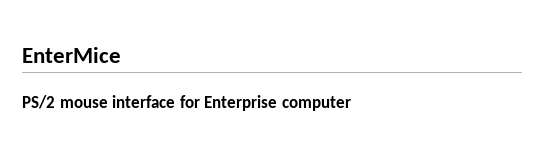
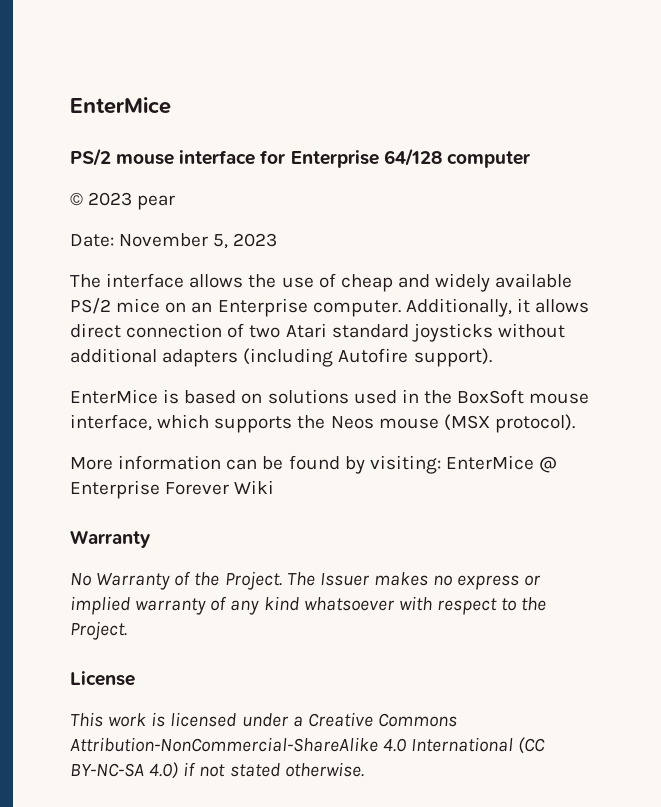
(278, 103) none -> [383,148,442,166] 64/128
(351, 103) none -> [70,192,176,210] [70,233,278,249] [70,273,573,292] [70,298,590,317] [70,323,565,342] [70,348,492,367] [70,389,590,404] [70,414,575,433] [70,455,558,474] [70,480,275,499] [70,530,150,548] [70,571,542,590] [70,596,547,615] [70,621,127,640] [70,671,135,686] [70,712,457,727] [70,737,546,754] [70,762,364,779] // © 2023 pear // Date: November 5, 2023 // The interface allows the use of cheap and widely available PS/2 mice on an Enterprise computer. Additionally, it allows direct connection of two Atari standard joysticks without additional adapters (including Autofire support). // EnterMice is based on solutions used in the BoxSoft mouse interface, which supports the Neos mouse (MSX protocol). // More information can be found by visiting: EnterMice @ Enterprise Forever Wiki // Warranty // No Warranty of the Project. The Issuer makes no express or implied warranty of any kind whatsoever with respect to the Project. // License // This work is licensed under a Creative Commons Attribution-NonCommercial-ShareAlike 4.0 International (CC BY-NC-SA 4.0) if not stated otherwise.

